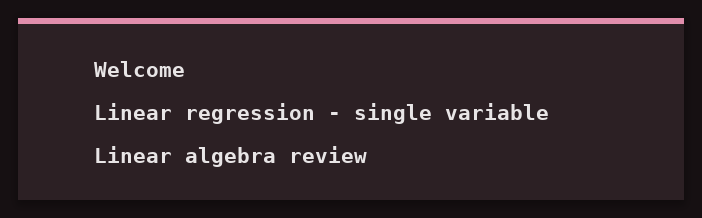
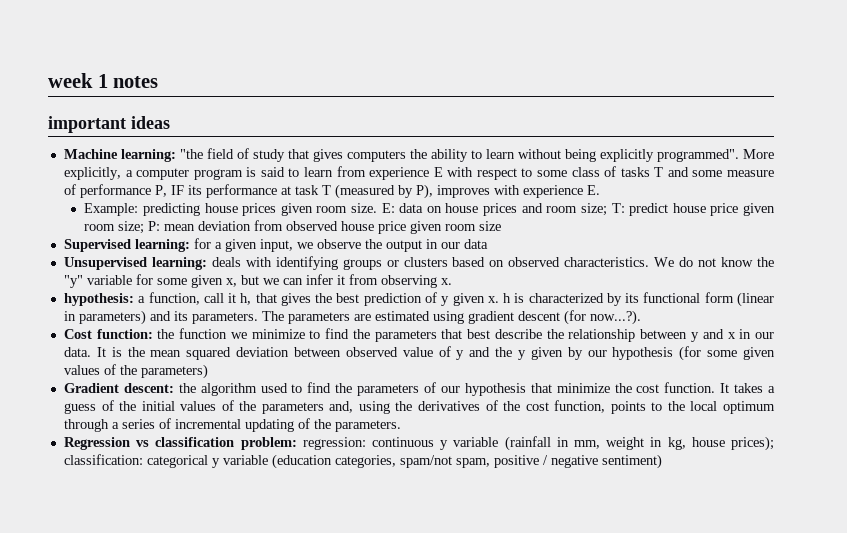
[94,61,185,77] [94,103,549,124] [94,146,367,167] Welcome // Linear regression - single variable // Linear algebra review -> [48,73,159,88] [48,116,170,133] [63,148,774,162] [63,166,774,180] [63,184,600,199] [84,203,776,216] [84,220,502,234] [63,238,488,252] [63,256,774,270] [63,274,452,288] [63,292,774,307] [63,310,641,325] [63,328,775,342] [63,346,775,361] [63,364,208,379] [63,382,776,396] [63,400,776,414] [63,418,401,432] [63,436,775,451] [63,454,662,469] week 1 notes // important ideas // Machine learning: "the field of study that gives computers the ability to learn without being explicitly programmed". More explicitly, a computer program is said to learn from experience E with respect to some class of tasks T and some measure of performance P, IF its performance at task T (measured by P), improves with experience E. // Example: predicting house prices given room size. E: data on house prices and room size; T: predict house price given room size; P: mean deviation from observed house price given room size // Supervised learning: for a given input, we observe the output in our data // Unsupervised learning: deals with identifying groups or clusters based on observed characteristics. We do not know the "y" variable for some given x, but we can infer it from observing x. // hypothesis: a function, call it h, that gives the best prediction of y given x. h is characterized by its functional form (linear in parameters) and its parameters. The parameters are estimated using gradient descent (for now...?). // Cost function: the function we minimize to find the parameters that best describe the relationship between y and x in our data. It is the mean squared deviation between observed value of y and the y given by our hypothesis (for some given values of the parameters) // Gradient descent: the algorithm used to find the parameters of our hypothesis that minimize the cost function. It takes a guess of the initial values of the parameters and, using the derivatives of the cost function, points to the local optimum through a series of incremental updating of the parameters. // Regression vs classification problem: regression: continuous y variable (rainfall in mm, weight in kg, house prices); classification: categorical y variable (education categories, spam/not spam, positive / negative sentiment)

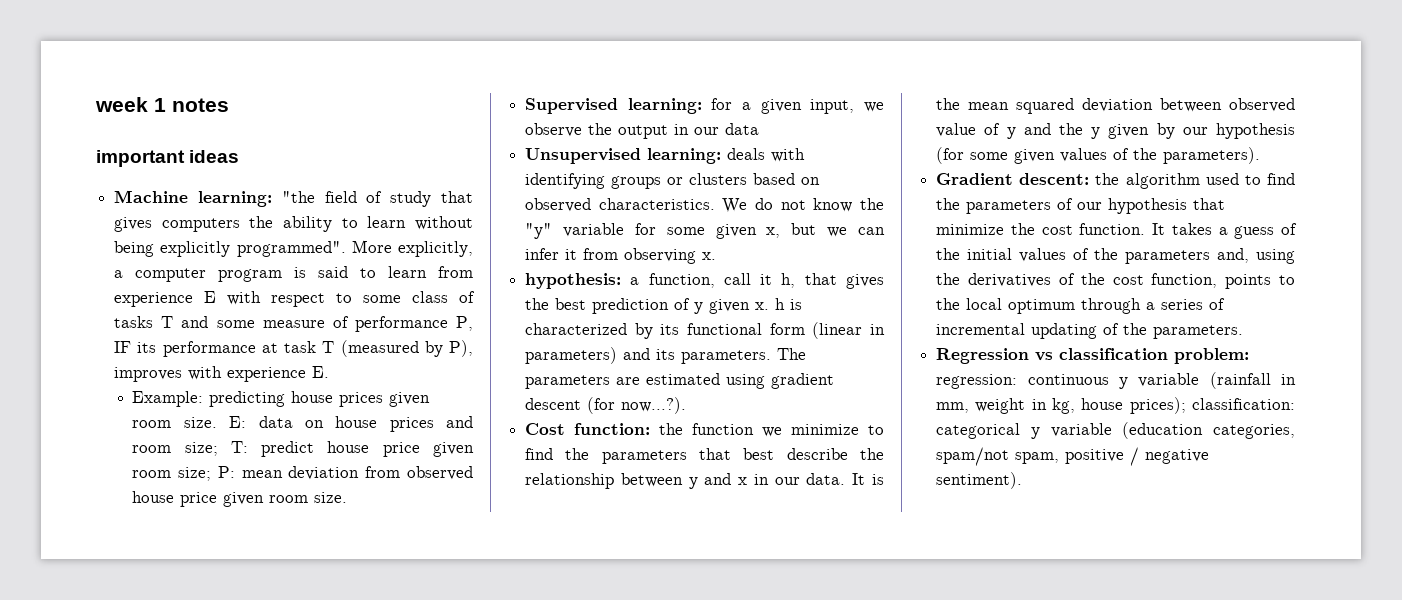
[479,221,502,231] size -> [314,492,348,503] size.
[140,364,208,379] parameters) -> [1163,147,1261,164] parameters).
[601,454,662,469] sentiment) -> [936,472,1023,489] sentiment).

